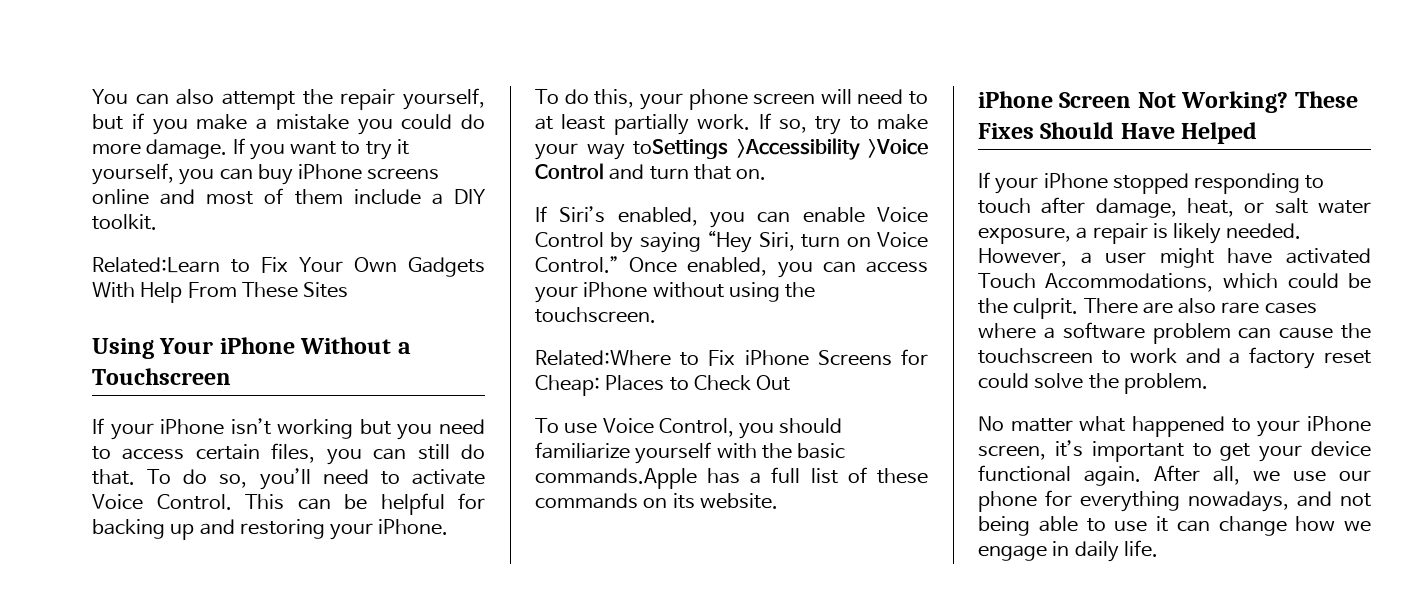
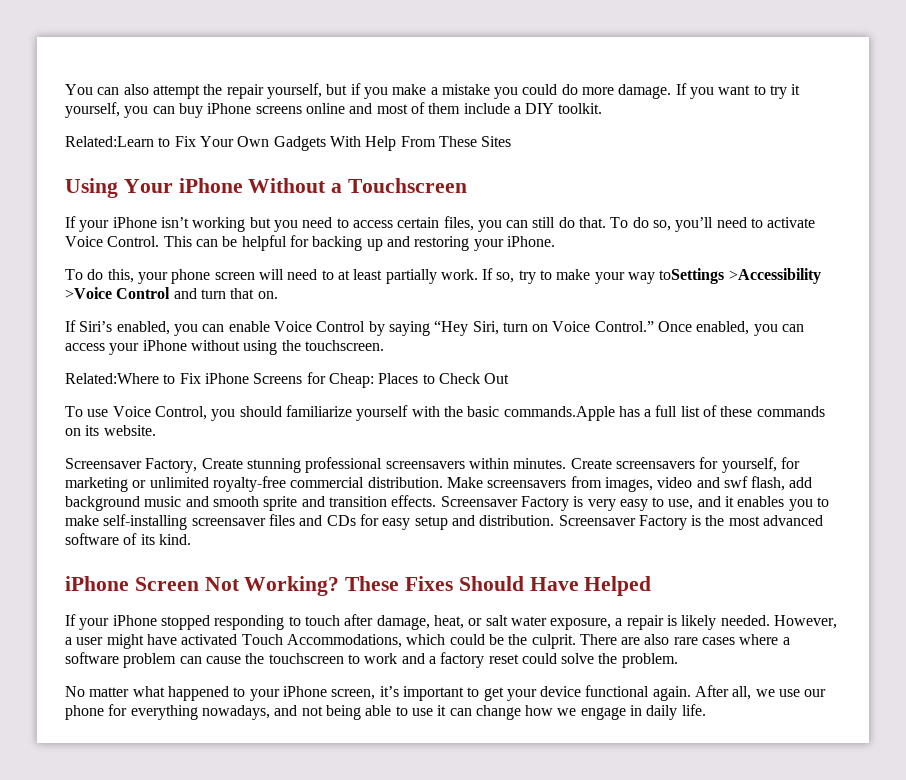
(778, 501) none -> [65,457,800,473] [65,476,813,492] [65,495,830,511] [65,514,824,530] [65,533,191,545] // Screensaver Factory, Create stunning professional screensavers within minutes. Create screensavers for yourself, for marketing or unlimited royalty-free commercial distribution. Make screensavers from images, video and swf flash, add background music and smooth sprite and transition effects. Screensaver Factory is very easy to use, and it enables you to make self-installing screensaver files and CDs for easy setup and distribution. Screensaver Factory is the most advanced software of its kind.

